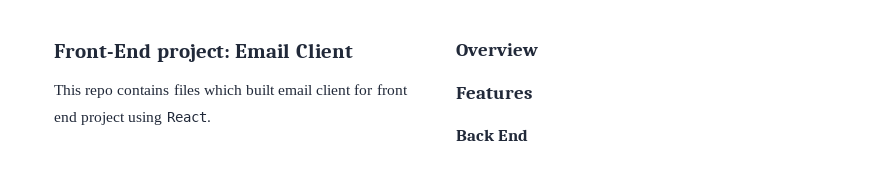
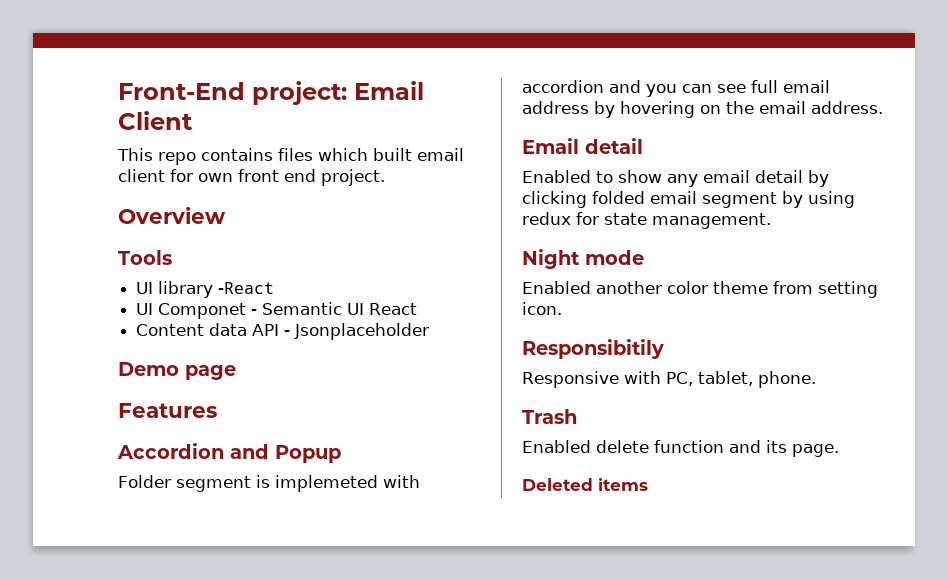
(374, 89) none -> [198,173,233,182] own
[81,112,211,125] [456,43,538,56] [456,87,532,99] [456,129,529,141] project using React. // Overview // Features // Back End -> [321,169,385,186] [118,207,226,224] [118,250,172,265] [136,281,275,298] [136,302,418,319] [136,323,430,340] [118,362,236,380] [118,403,217,418] [117,443,341,463] [118,475,420,492] [522,80,830,97] [522,101,883,118] [522,138,643,154] [522,170,829,187] [522,191,855,208] [522,212,771,229] [522,249,644,269] [522,281,878,298] [522,302,562,315] [522,339,664,359] [522,371,816,388] [522,409,577,424] [522,440,839,457] [522,478,648,491] project. // Overview // Tools // UI library -React // UI Componet - Semantic UI React // Content data API - Jsonplaceholder // Demo page // Features // Accordion and Popup // Folder segment is implemeted with accordion and you can see full email address by hovering on the email address. // Email detail // Enabled to show any email detail by clicking folded email segment by using redux for state management. // Night mode // Enabled another color theme from setting icon. // Responsibitily // Responsive with PC, tablet, phone. // Trash // Enabled delete function and its page. // Deleted items

